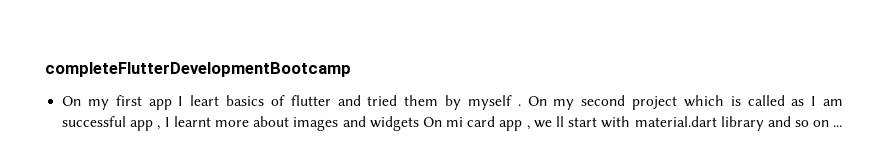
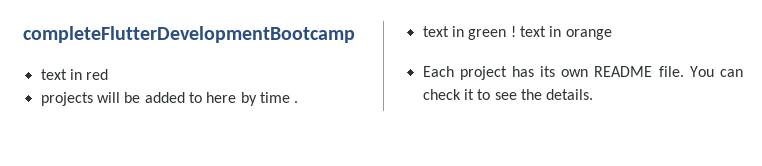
[62,95,843,110] [62,116,843,131] On my first app I leart basics of flutter and tried them by myself . On my second project which is called as I am successful app , I learnt more about images and widgets On mi card app , we ll start with material.dart library and so on ... -> [40,69,109,80] [40,92,299,106] [422,26,612,40] [422,66,743,80] [422,89,594,100] text in red // projects will be added to here by time . // text in green ! text in orange // Each project has its own README file. You can check it to see the details.

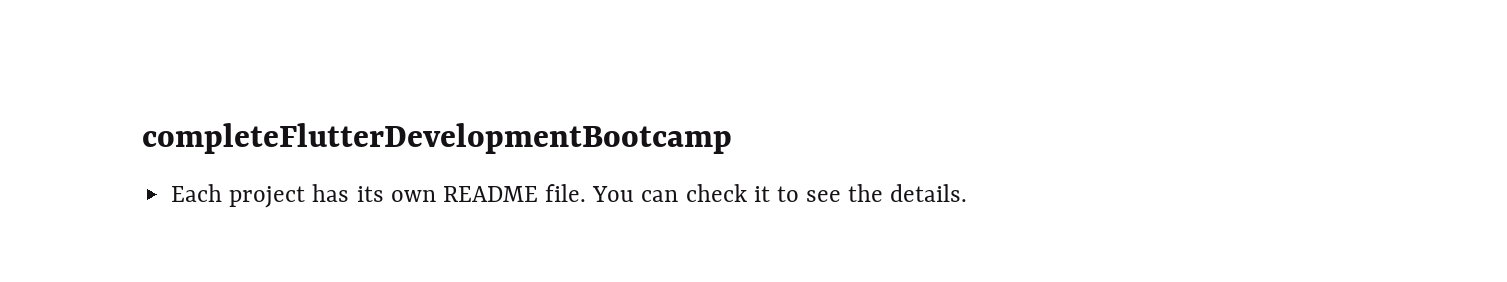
[40,69,109,80] [40,92,299,106] [422,26,612,40] // text in red // projects will be added to here by time . // text in green ! text in orange -> (732, 138) none

